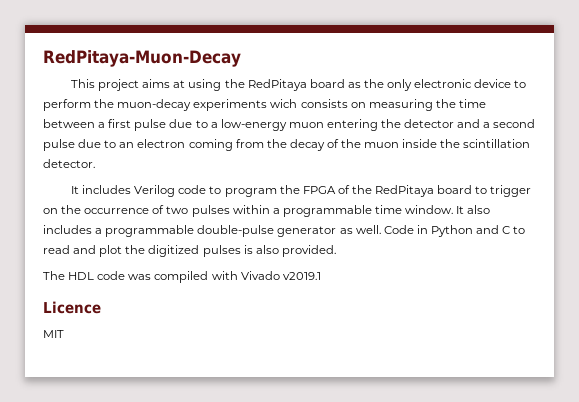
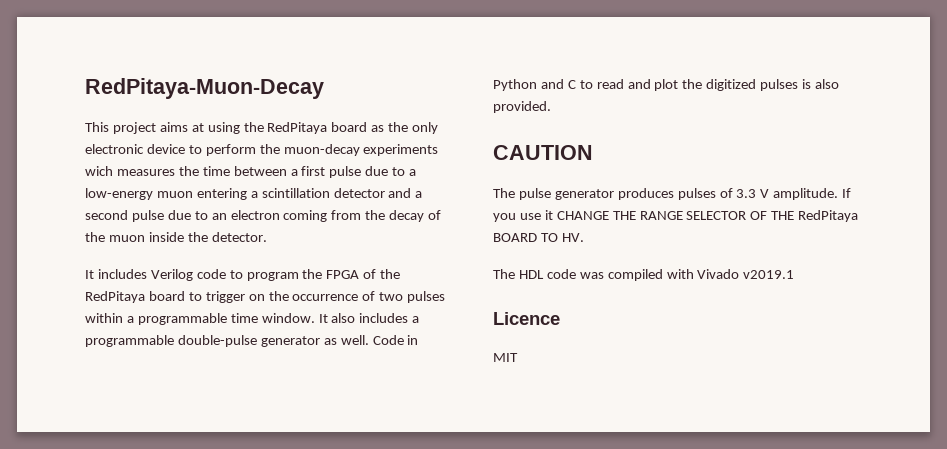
[300,99,433,111] consists on measuring -> [116,169,175,176] measures
[381,119,402,128] the -> [250,188,330,198] a scintillation
[463,139,531,148] scintillation -> (208, 237) none
(336, 251) none -> [493,145,593,160] [493,188,852,200] [493,210,859,222] [493,233,584,242] // CAUTION // The pulse generator produces pulses of 3.3 V amplitude. If you use it CHANGE THE RANGE SELECTOR OF THE RedPitaya BOARD TO HV.

